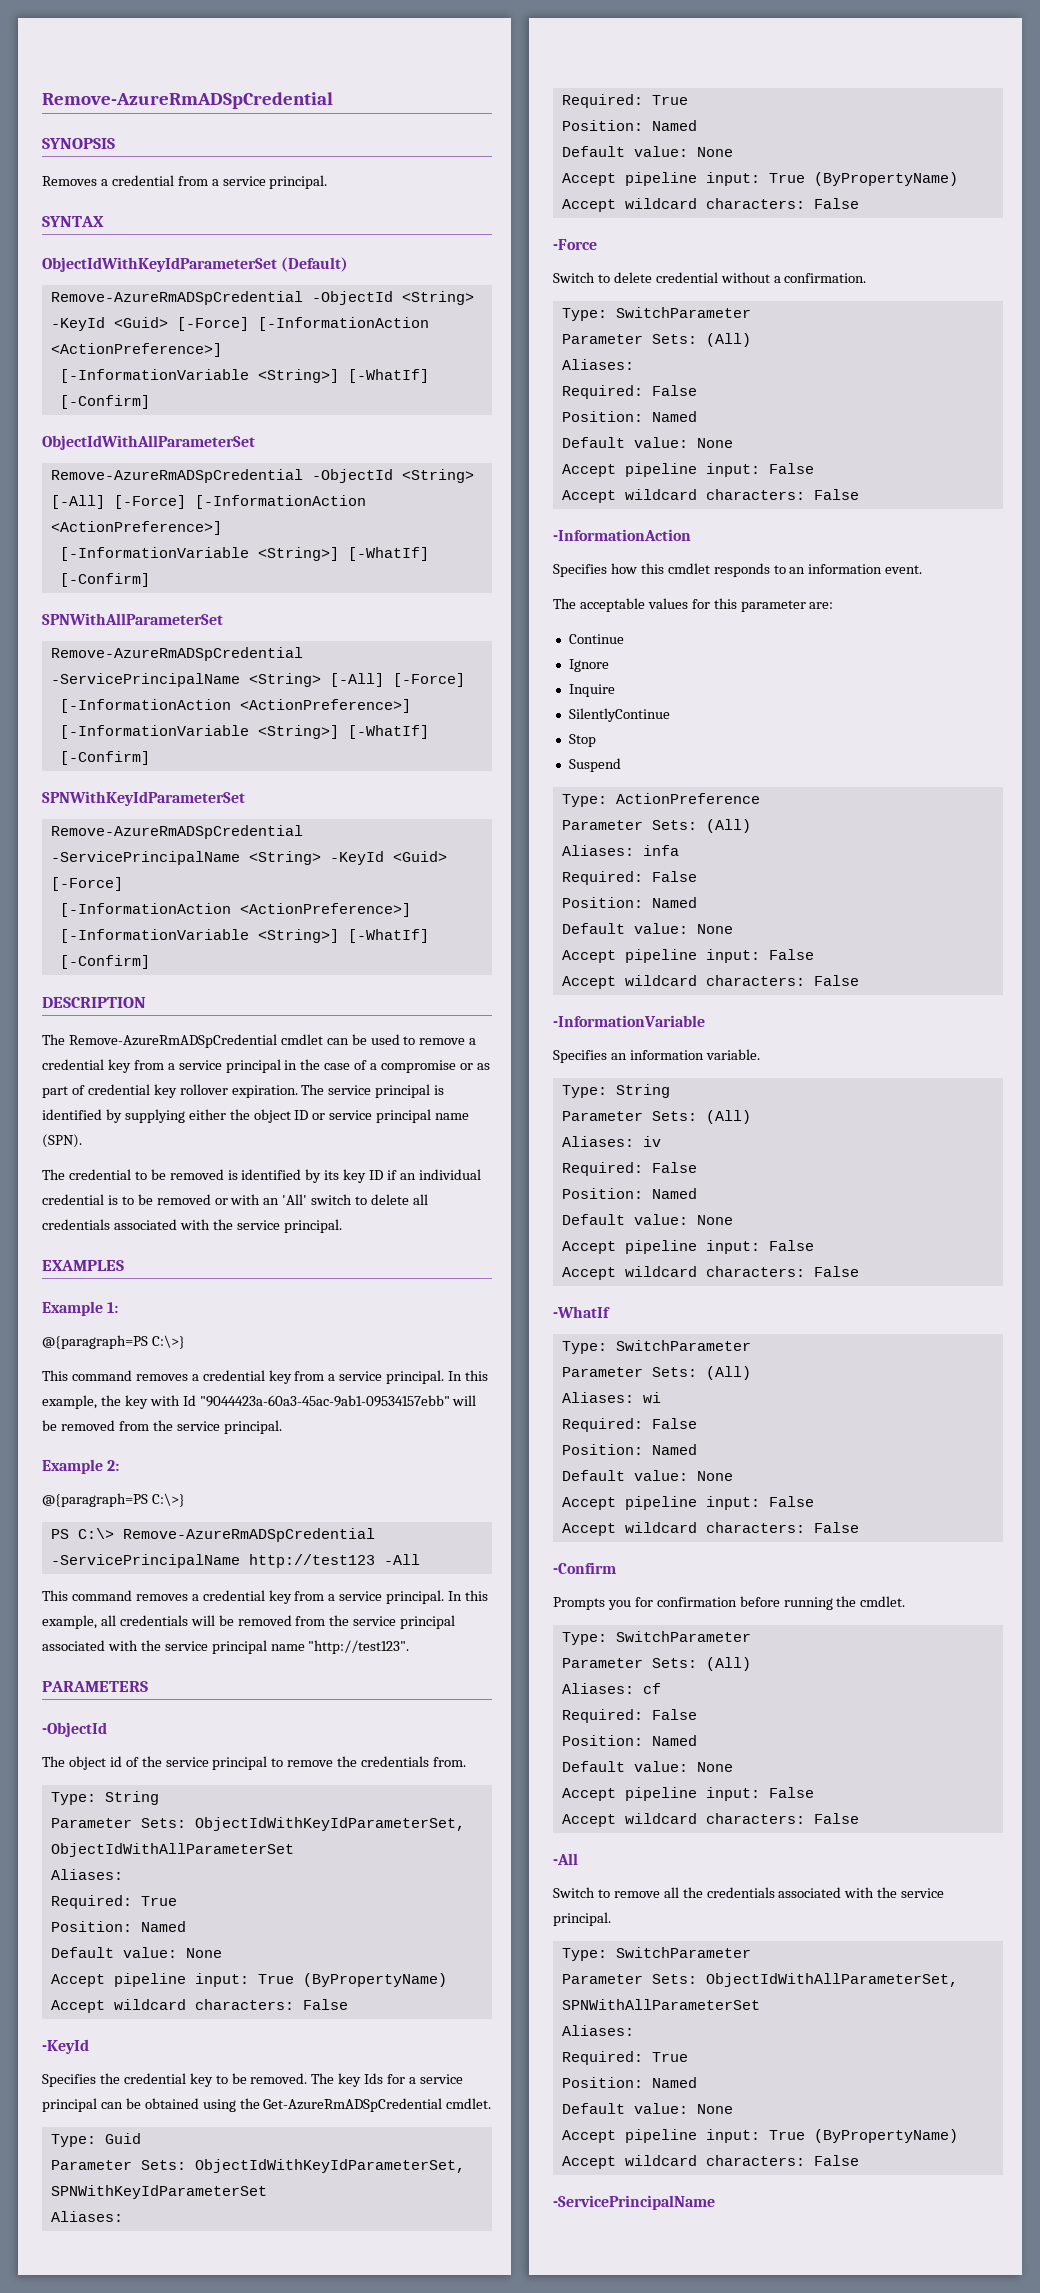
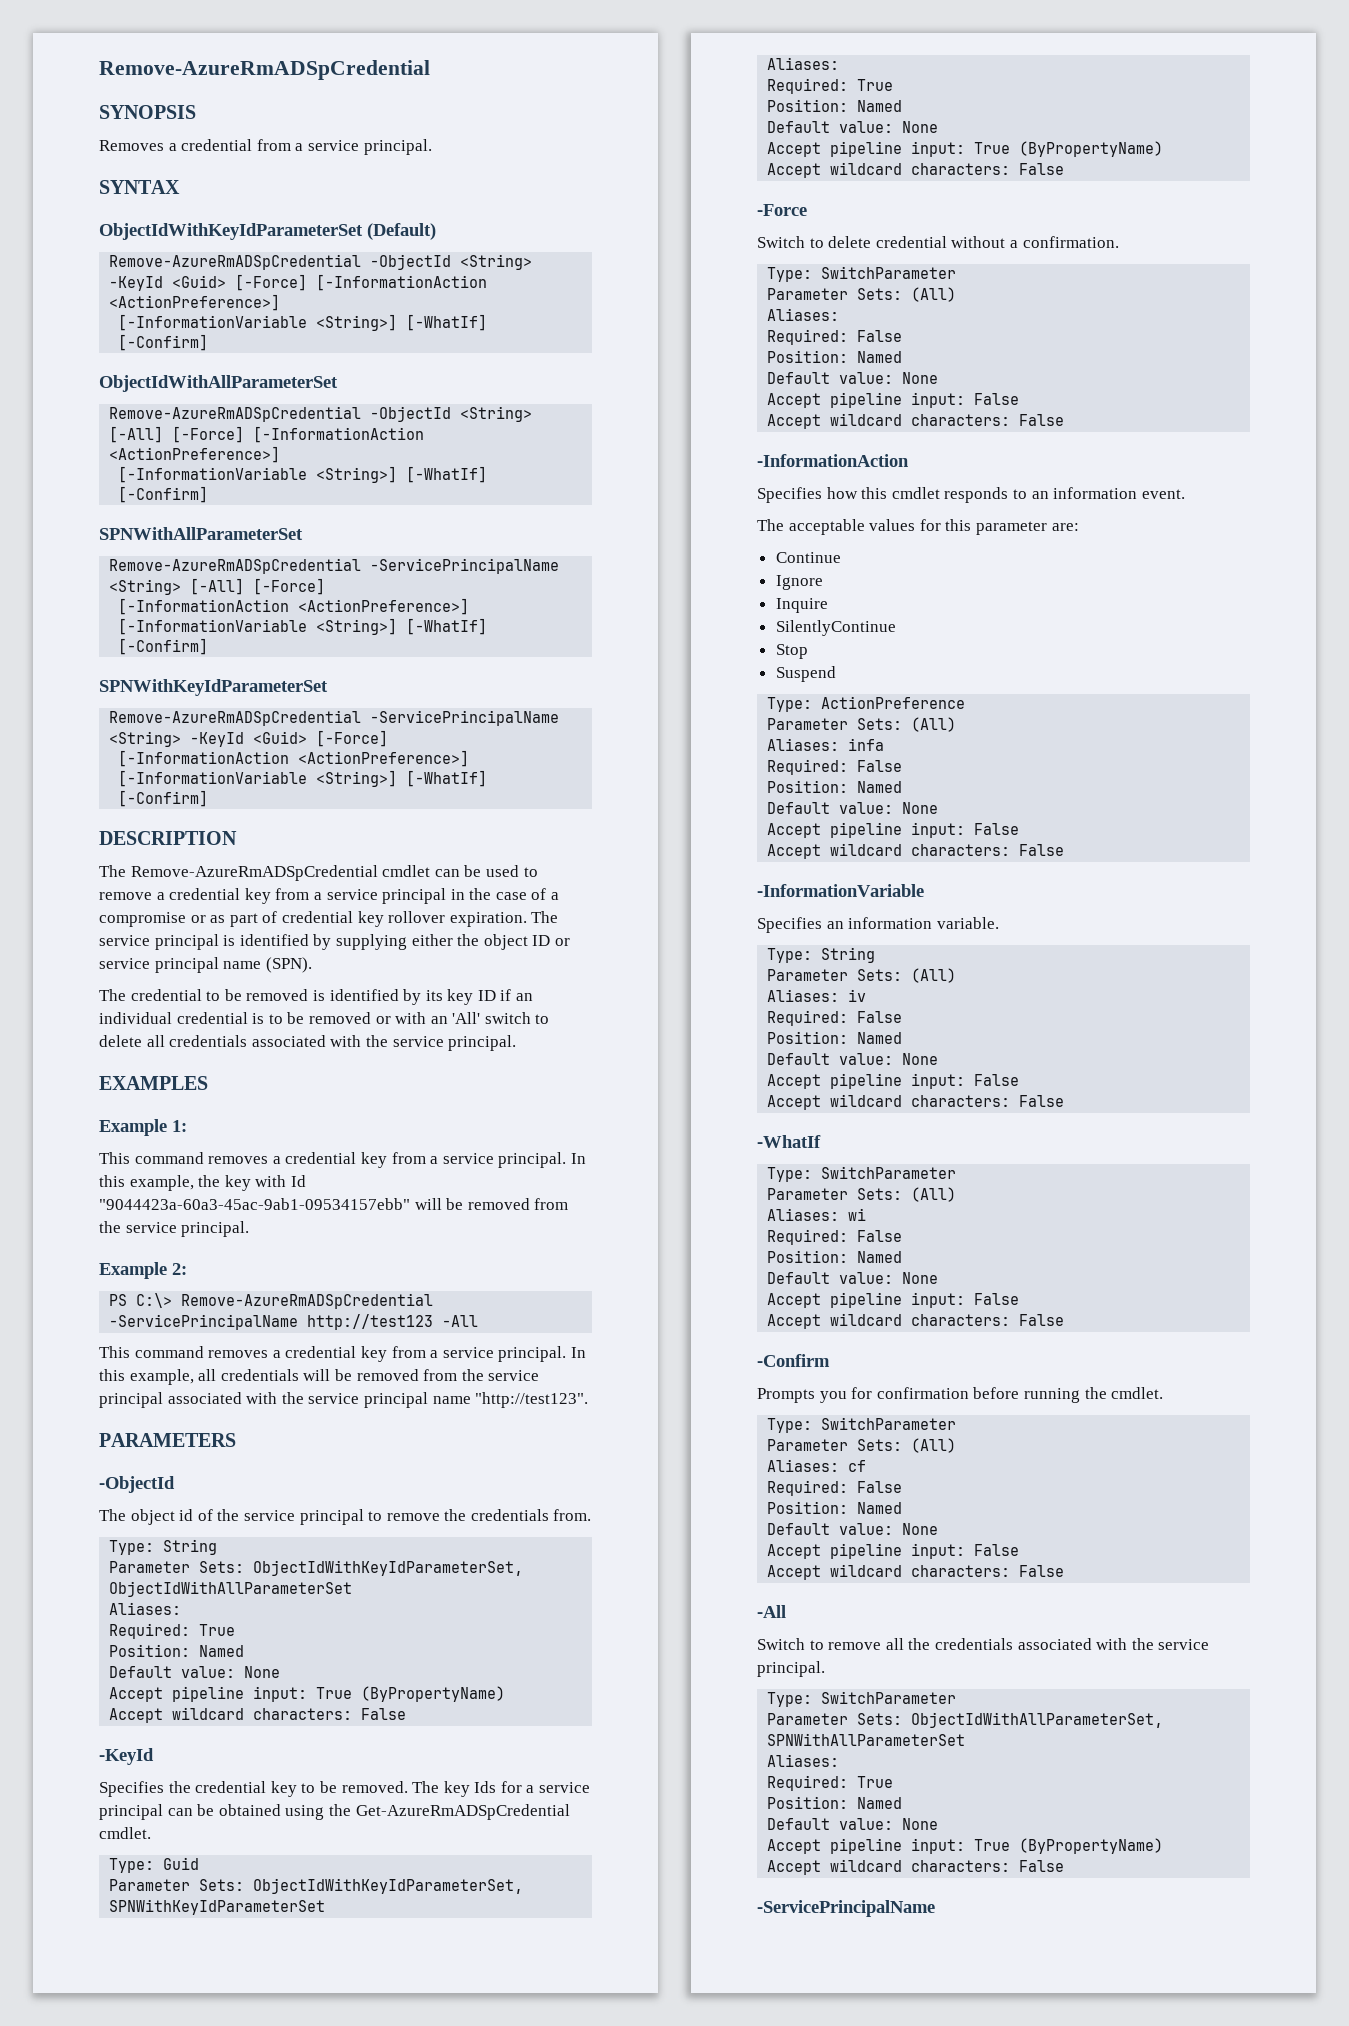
[42,1335,185,1349] // @{paragraph=PS C:\>} -> (187, 1126) none
[42,1493,185,1507] // @{paragraph=PS C:\>} -> (187, 1269) none

